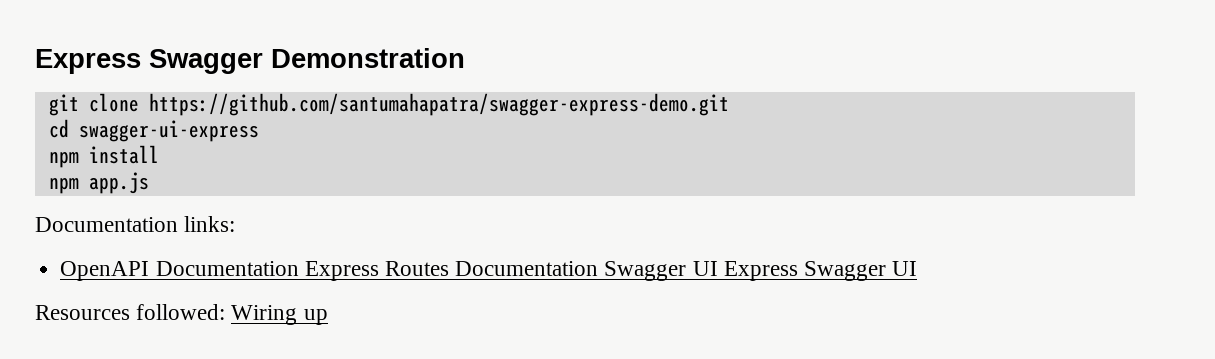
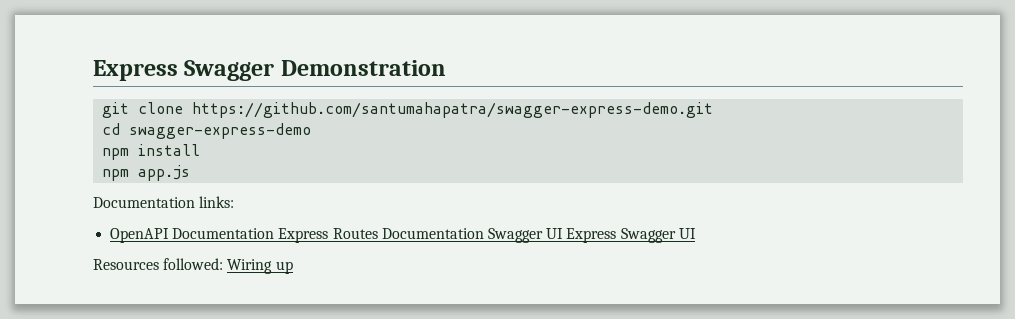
[78,120,259,142] swagger-ui-express -> [129,123,312,139] swagger-express-demo

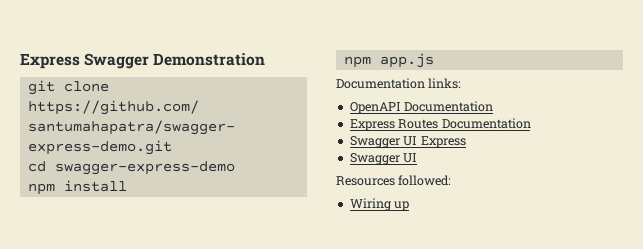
(275, 233) none -> (494, 106) //
(484, 233) none -> (531, 123) //
(617, 235) none -> (466, 142) //
(224, 264) none -> (452, 180) //

